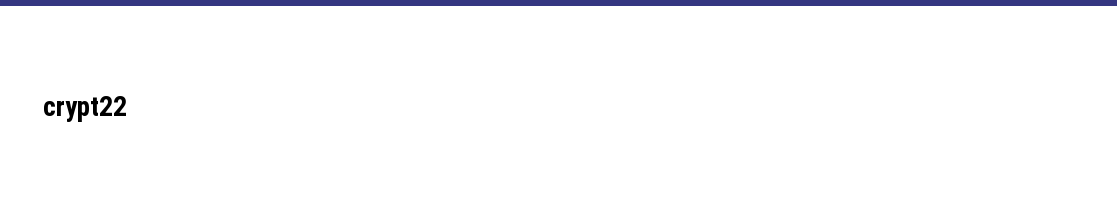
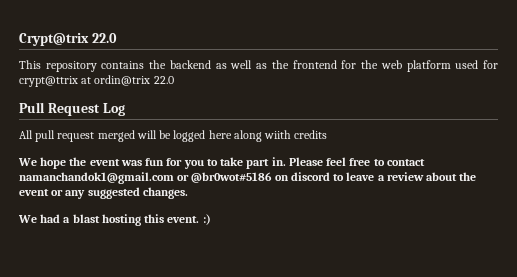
[43,96,127,122] crypt22 -> [19,33,117,46] [19,60,498,72] [19,75,174,87] [19,102,125,116] [19,130,328,142] [18,157,425,169] [19,172,477,184] [19,187,188,199] [18,214,211,226] Crypt@trix 22.0 // This repository contains the backend as well as the frontend for the web platform used for crypt@ttrix at ordin@trix 22.0 // Pull Request Log // All pull request merged will be logged here along wiith credits // We hope the event was fun for you to take part in. Please feel free to contact namanchandok1@gmail.com or @br0wot#5186 on discord to leave a review about the event or any suggested changes. // We had a blast hosting this event. :)

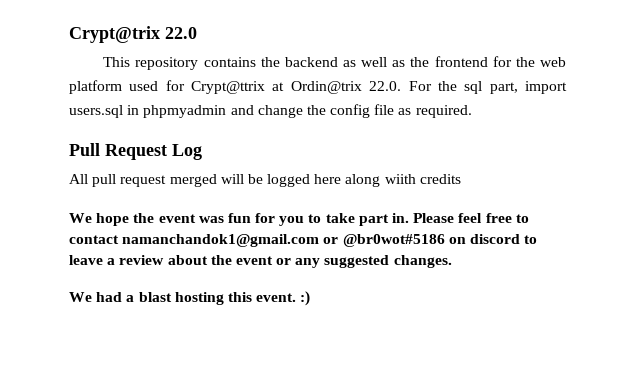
[19,75,174,87] crypt@ttrix at ordin@trix 22.0 -> [191,81,567,94] [69,104,472,118] Crypt@ttrix at Ordin@trix 22.0. For the sql part, import users.sql in phpmyadmin and change the config file as required.

